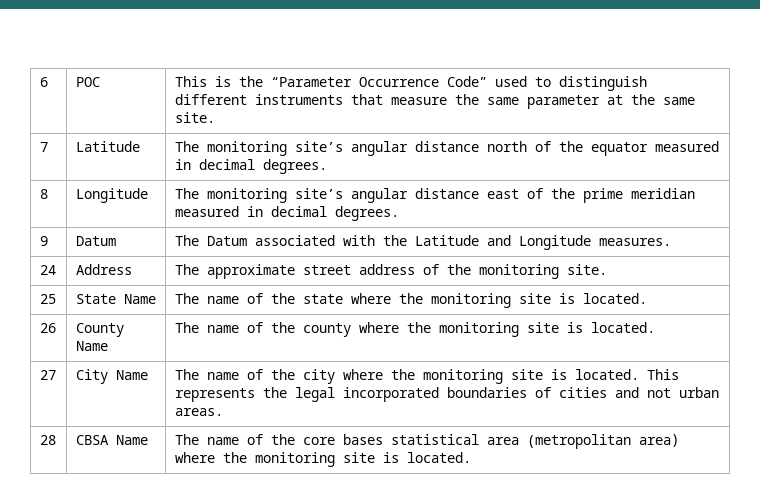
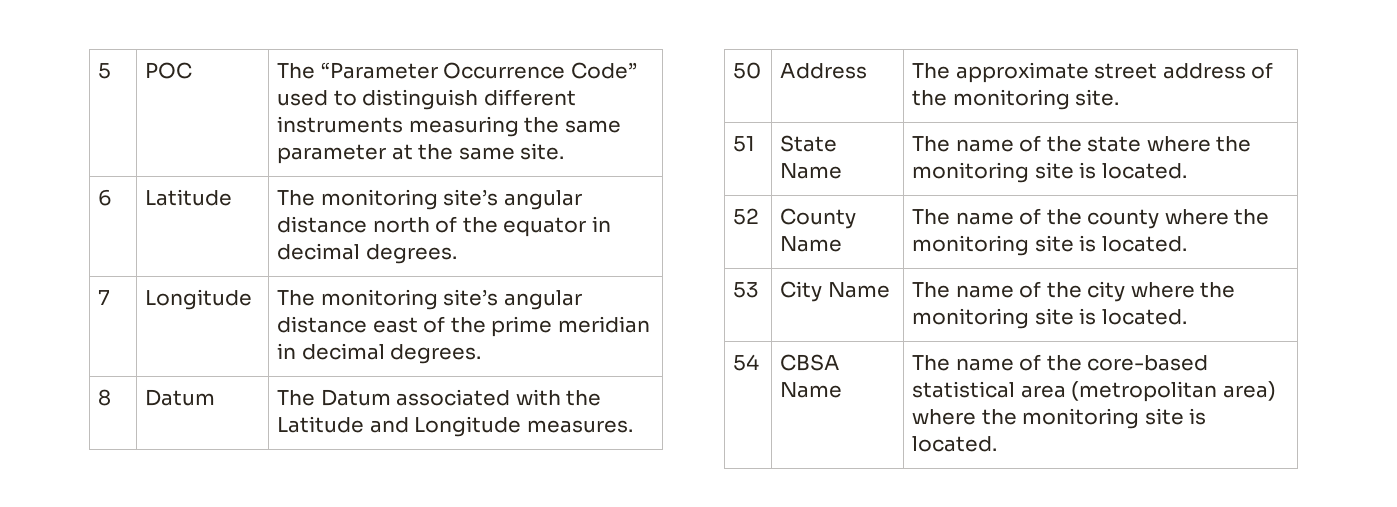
[39,77,48,87] 6 -> [98,63,112,79] 5
[174,76,263,87] This is the -> [277,63,316,79] The
[350,94,447,105] that measure -> [408,116,519,137] measuring
[39,142,48,152] 7 -> [98,189,113,206] 6
[654,141,719,152] [174,159,327,174] [39,189,48,199] measured in decimal degrees. // 8 -> [591,216,611,232] [277,243,457,264] [98,290,111,305] in decimal degrees. // 7
[174,206,399,221] [39,236,48,246] measured in decimal degrees. // 9 -> [277,343,482,364] [98,389,112,406] in decimal degrees. // 8
[39,265,56,275] 24 -> [733,62,762,79] 50
[39,294,56,304] 25 -> [733,136,756,152] 51
[39,323,56,333] 26 -> [733,208,760,225] 52
[39,370,56,380] 27 -> [733,282,760,298] 53
[646,369,679,380] [174,387,719,402] [174,408,223,416] [39,435,56,445] This represents the legal incorporated boundaries of cities and not urban areas. // 28 -> [733,354,760,371] // 54
[302,434,383,445] core bases -> [1087,355,1209,371] core-based

